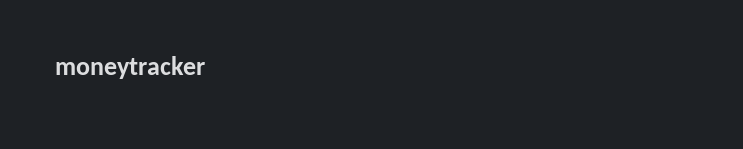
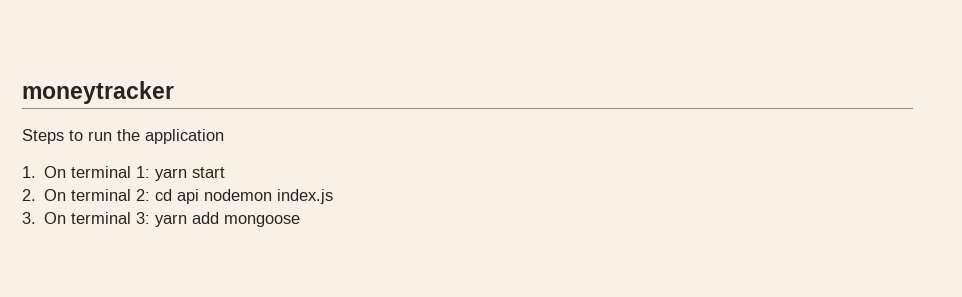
(205, 67) none -> [22,129,224,144] [22,166,226,181] [22,189,334,204] [22,212,301,227] // Steps to run the application // 1. On terminal 1: yarn start // 2. On terminal 2: cd api nodemon index.js // 3. On terminal 3: yarn add mongoose

